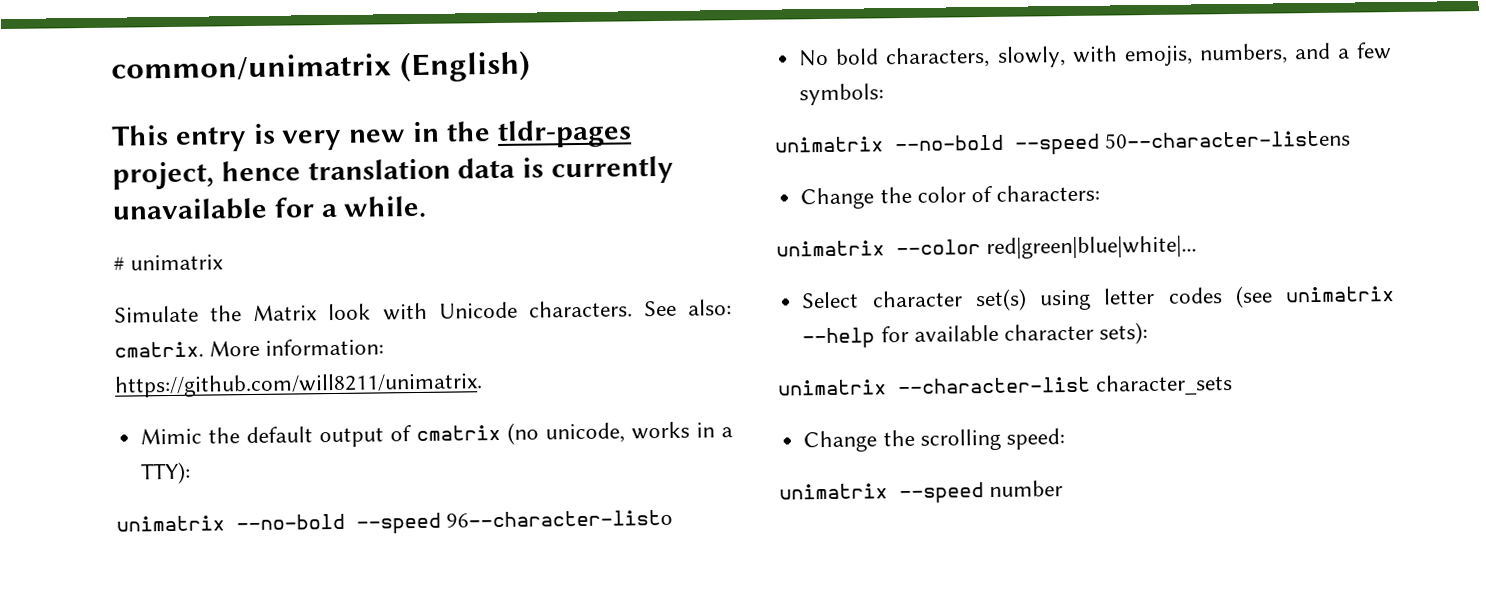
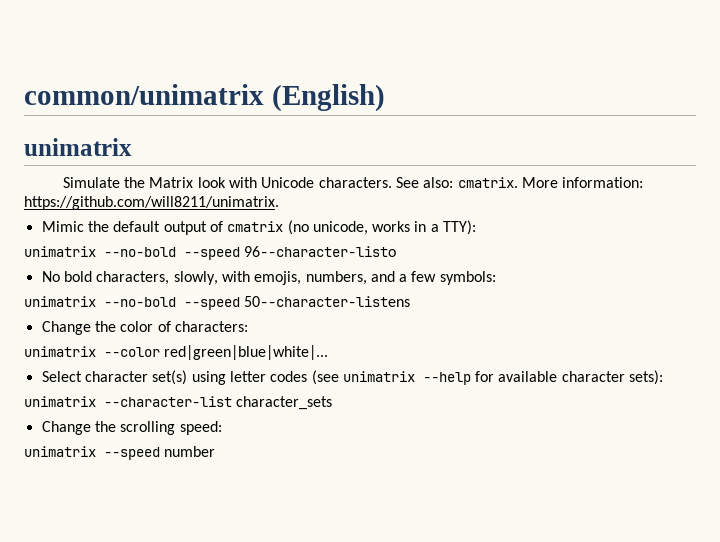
[111,119,632,152] [112,155,675,190] [112,195,427,221] [113,256,125,271] This entry is very new in the tldr-pages project, hence translation data is currently unavailable for a while. // # -> (385, 98) none

